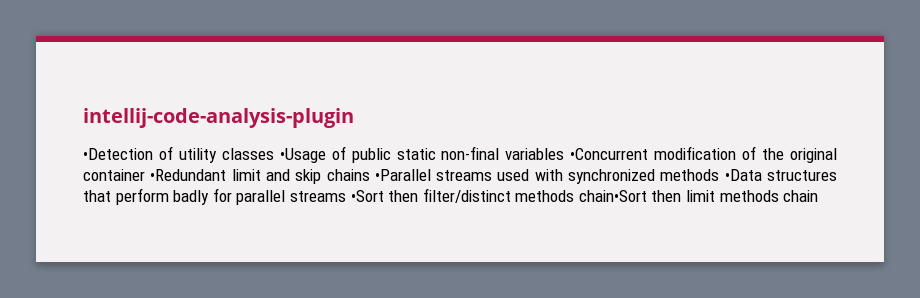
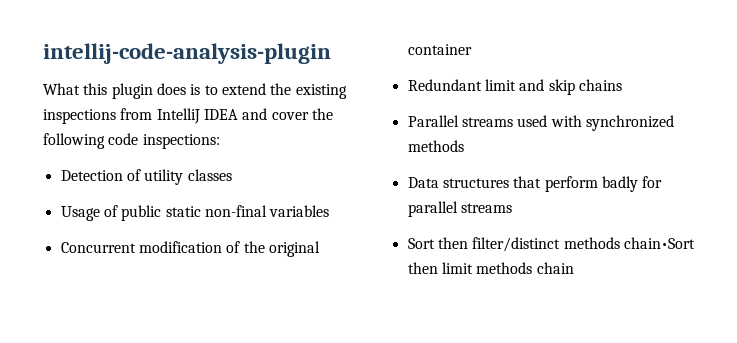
[83,148,153,160] •Detection -> [43,83,347,99] [43,108,333,124] [43,133,220,149] [60,170,123,181] What this plugin does is to extend the existing inspections from IntelliJ IDEA and cover the following code inspections: // Detection
[279,148,326,163] •Usage -> [60,206,100,221] // Usage
[570,148,649,160] •Concurrent -> [60,242,136,253] // Concurrent
[150,169,227,181] •Redundant -> [407,79,482,91] // Redundant
[374,169,431,181] •Parallel -> [407,115,459,127] // Parallel
[724,169,762,181] •Data -> [407,177,439,188] // Data
[350,190,384,202] •Sort -> [407,238,435,249] // Sort

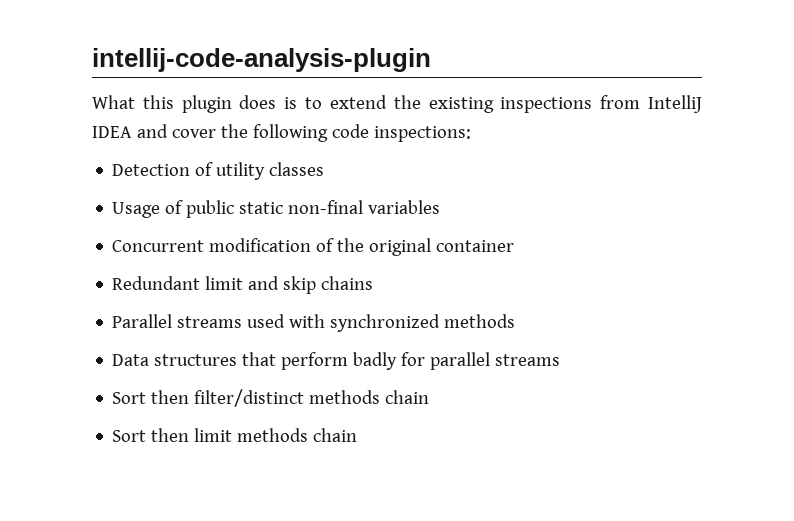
[623,237,695,249] chain•Sort -> [385,390,430,404] [112,430,147,442] chain // Sort

